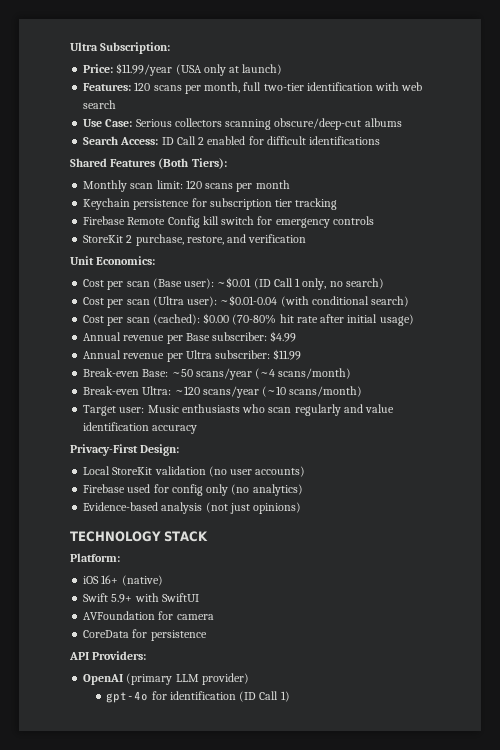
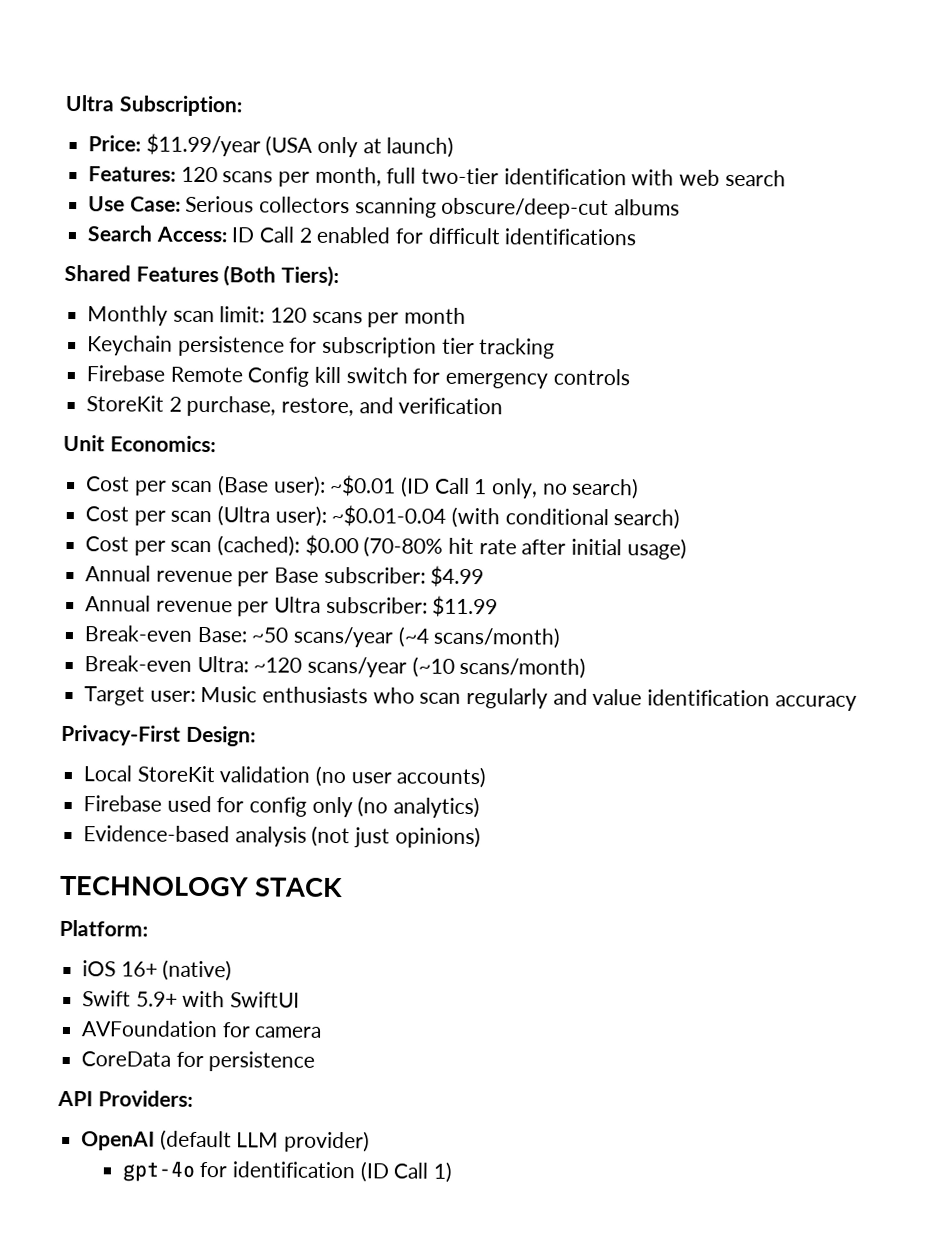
[126,673,173,685] (primary -> [159,1129,232,1152] (default

